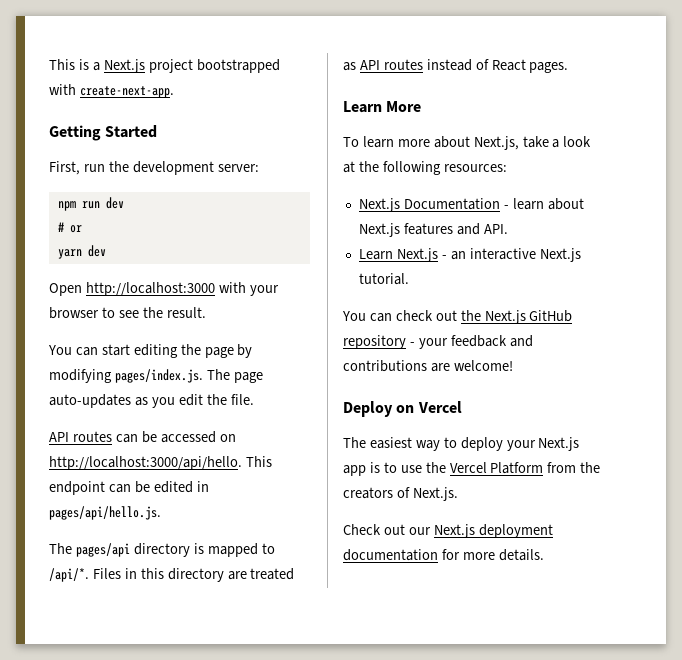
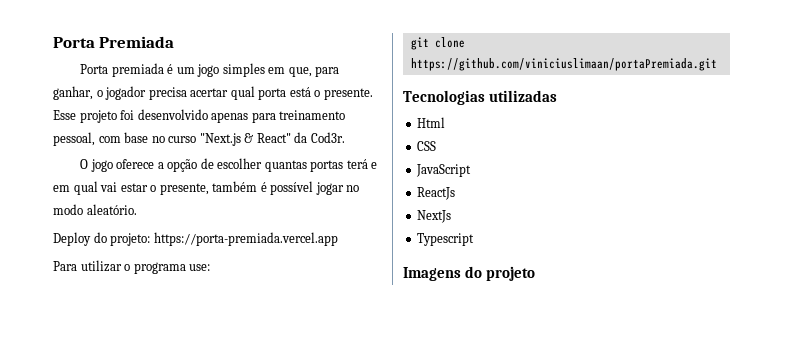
[49,59,280,73] [49,84,174,98] [49,125,158,141] [49,161,259,175] [57,197,124,211] [57,222,82,233] [57,245,106,259] [49,282,279,296] [49,307,206,319] [48,344,253,358] [49,369,263,383] [49,394,254,408] [49,431,236,443] [49,456,272,470] [49,481,209,495] [49,506,161,520] [49,543,275,557] [49,568,295,582] [343,59,569,73] [343,101,422,113] [343,136,592,150] [343,161,507,175] [358,198,584,212] [358,223,508,237] [358,248,581,262] [358,273,409,285] [342,310,573,324] [343,335,533,349] [343,360,513,372] [343,401,462,417] [343,437,580,451] [343,462,601,476] [343,487,458,501] [343,524,553,538] [343,549,544,561] This is a Next.js project bootstrapped with create-next-app. // Getting Started // First, run the development server: // npm run dev // # or // yarn dev // Open http://localhost:3000 with your browser to see the result. // You can start editing the page by modifying pages/index.js. The page auto-updates as you edit the file. // API routes can be accessed on http://localhost:3000/api/hello. This endpoint can be edited in pages/api/hello.js. // The pages/api directory is mapped to /api/*. Files in this directory are treated as API routes instead of React pages. // Learn More // To learn more about Next.js, take a look at the following resources: // Next.js Documentation - learn about Next.js features and API. // Learn Next.js - an interactive Next.js tutorial. // You can check out the Next.js GitHub repository - your feedback and contributions are welcome! // Deploy on Vercel // The easiest way to deploy your Next.js app is to use the Vercel Platform from the creators of Next.js. // Check out our Next.js deployment documentation for more details. -> [53,36,175,48] [80,63,340,77] [53,86,373,100] [53,109,346,123] [53,132,345,146] [80,158,378,172] [53,181,360,195] [53,204,137,215] [53,232,338,246] [53,260,211,274] [410,37,465,50] [410,58,717,71] [403,90,558,105] [417,117,446,128] [417,141,437,151] [416,164,472,177] [417,187,456,200] [417,210,452,223] [417,233,475,246] [403,266,536,281] Porta Premiada // Porta premiada é um jogo simples em que, para ganhar, o jogador precisa acertar qual porta está o presente. Esse projeto foi desenvolvido apenas para treinamento pessoal, com base no curso "Next.js & React" da Cod3r. // O jogo oferece a opção de escolher quantas portas terá e em qual vai estar o presente, também é possível jogar no modo aleatório. // Deploy do projeto: https://porta-premiada.vercel.app // Para utilizar o programa use: // git clone https://github.com/viniciuslimaan/portaPremiada.git // Tecnologias utilizadas // Html // CSS // JavaScript // ReactJs // NextJs // Typescript // Imagens do projeto

